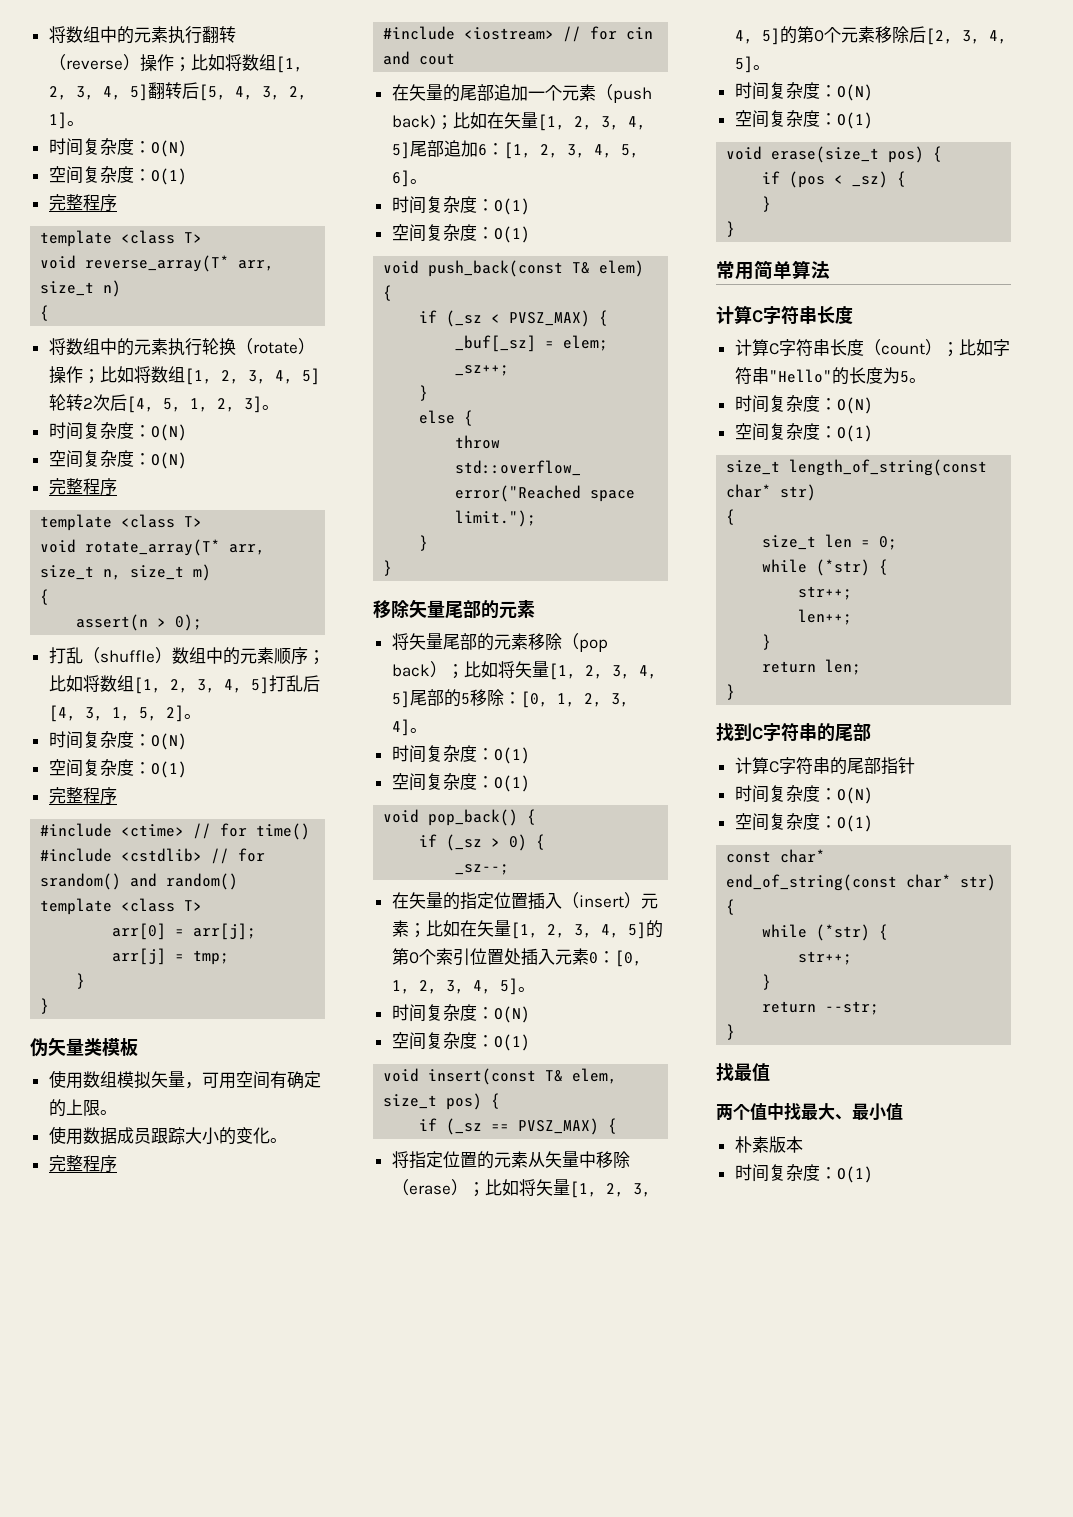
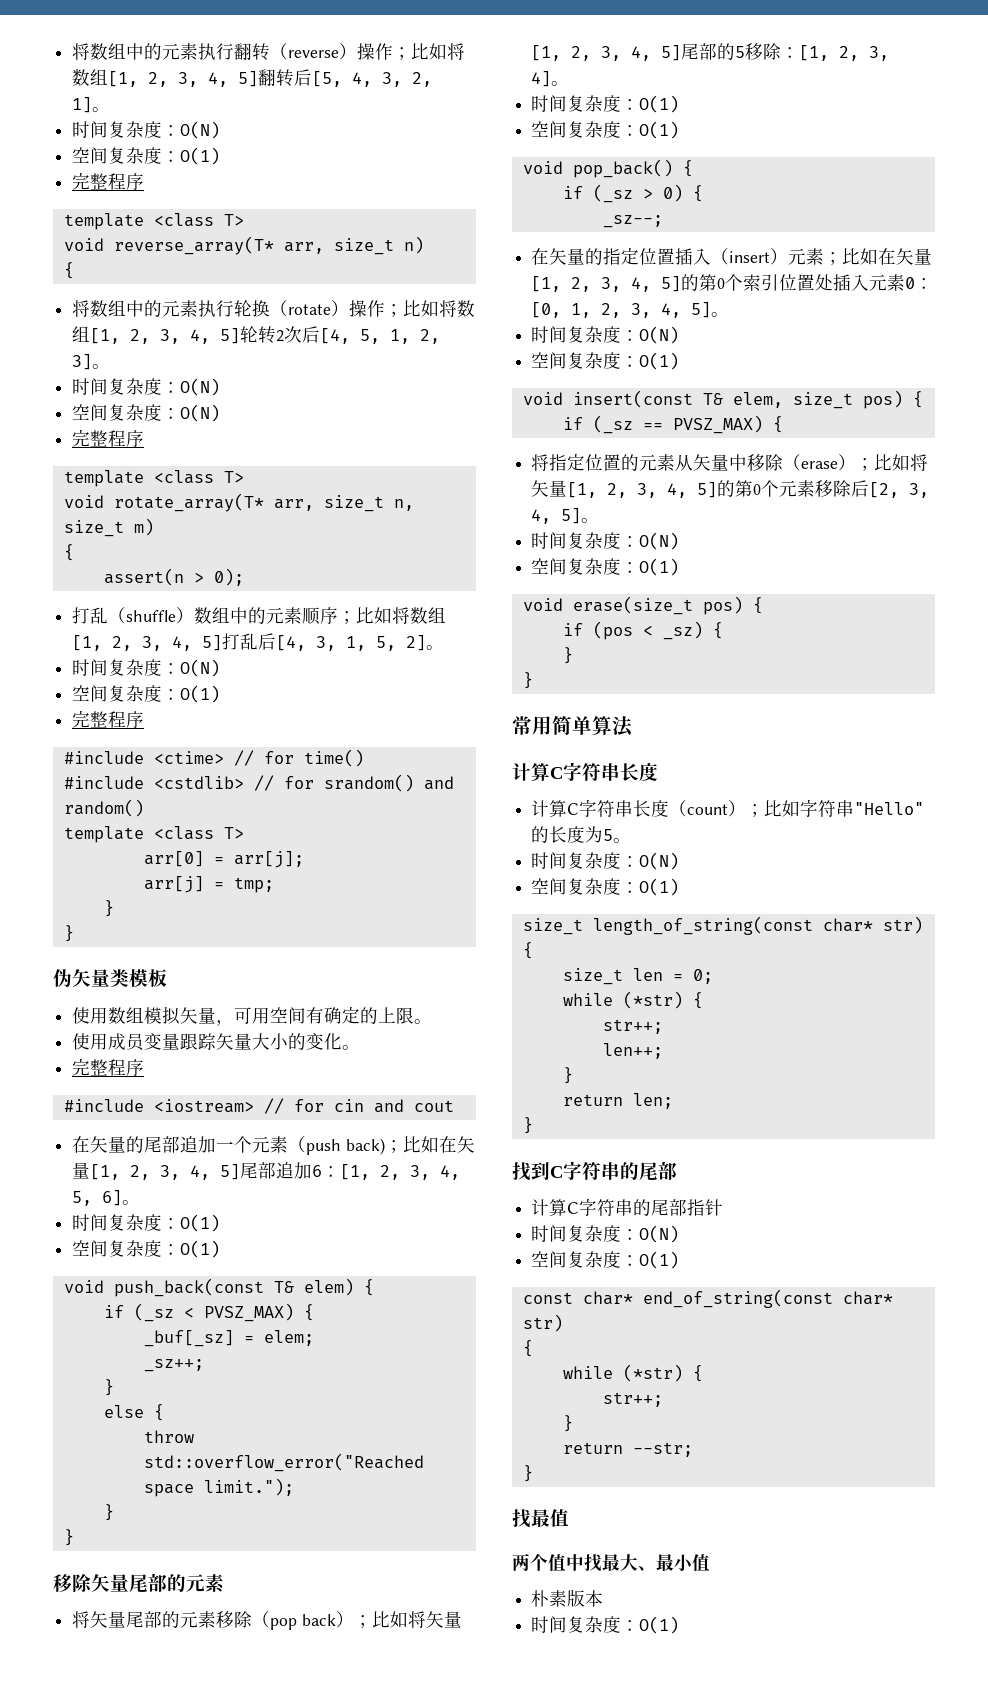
[82,1127,185,1145] 数据成员跟踪 -> [108,1033,253,1051] 成员变量跟踪矢量
[520,691,575,708] [0, 1, -> [799,45,830,61] [1,

